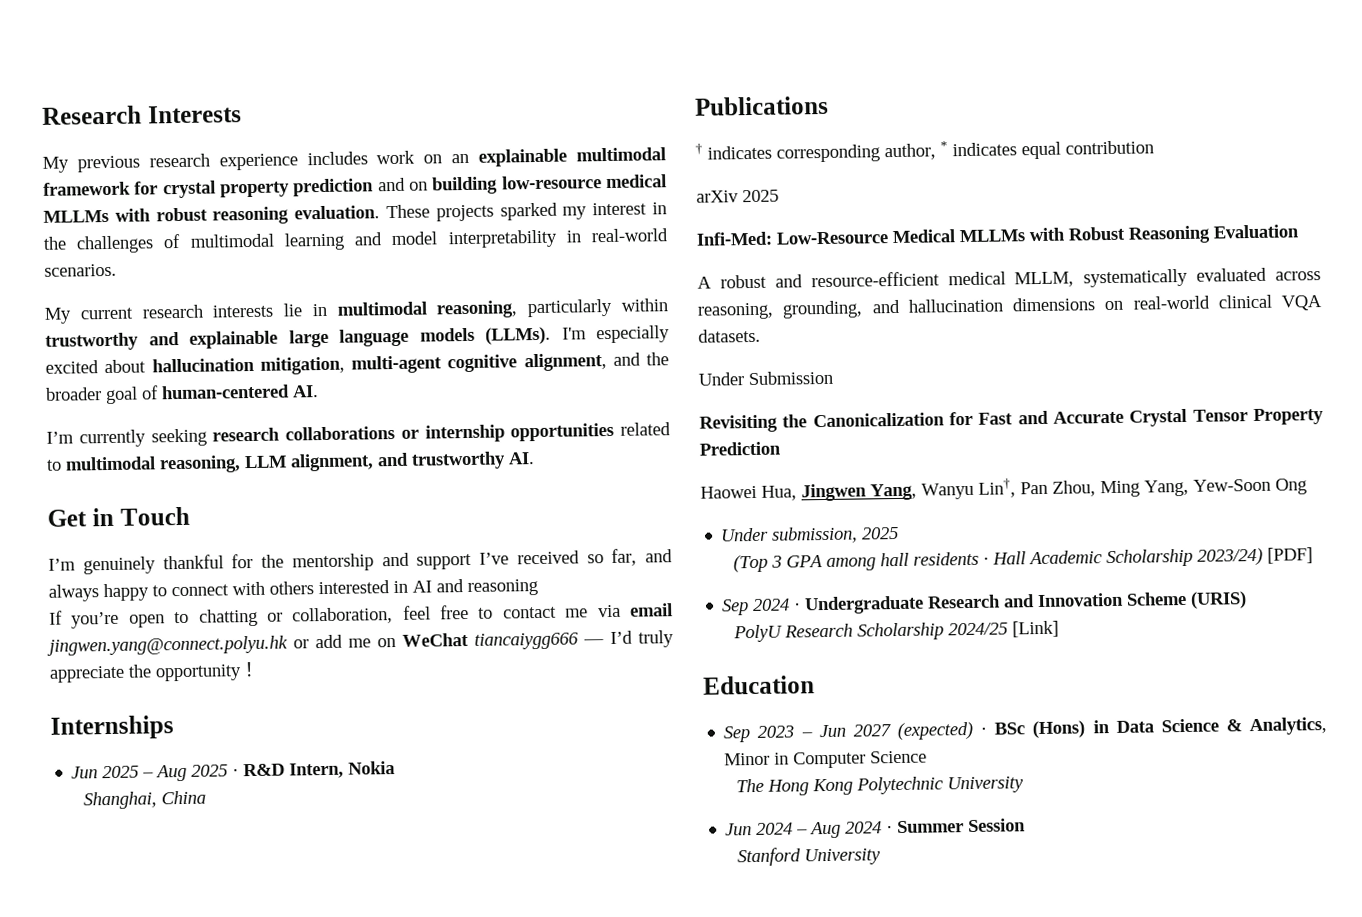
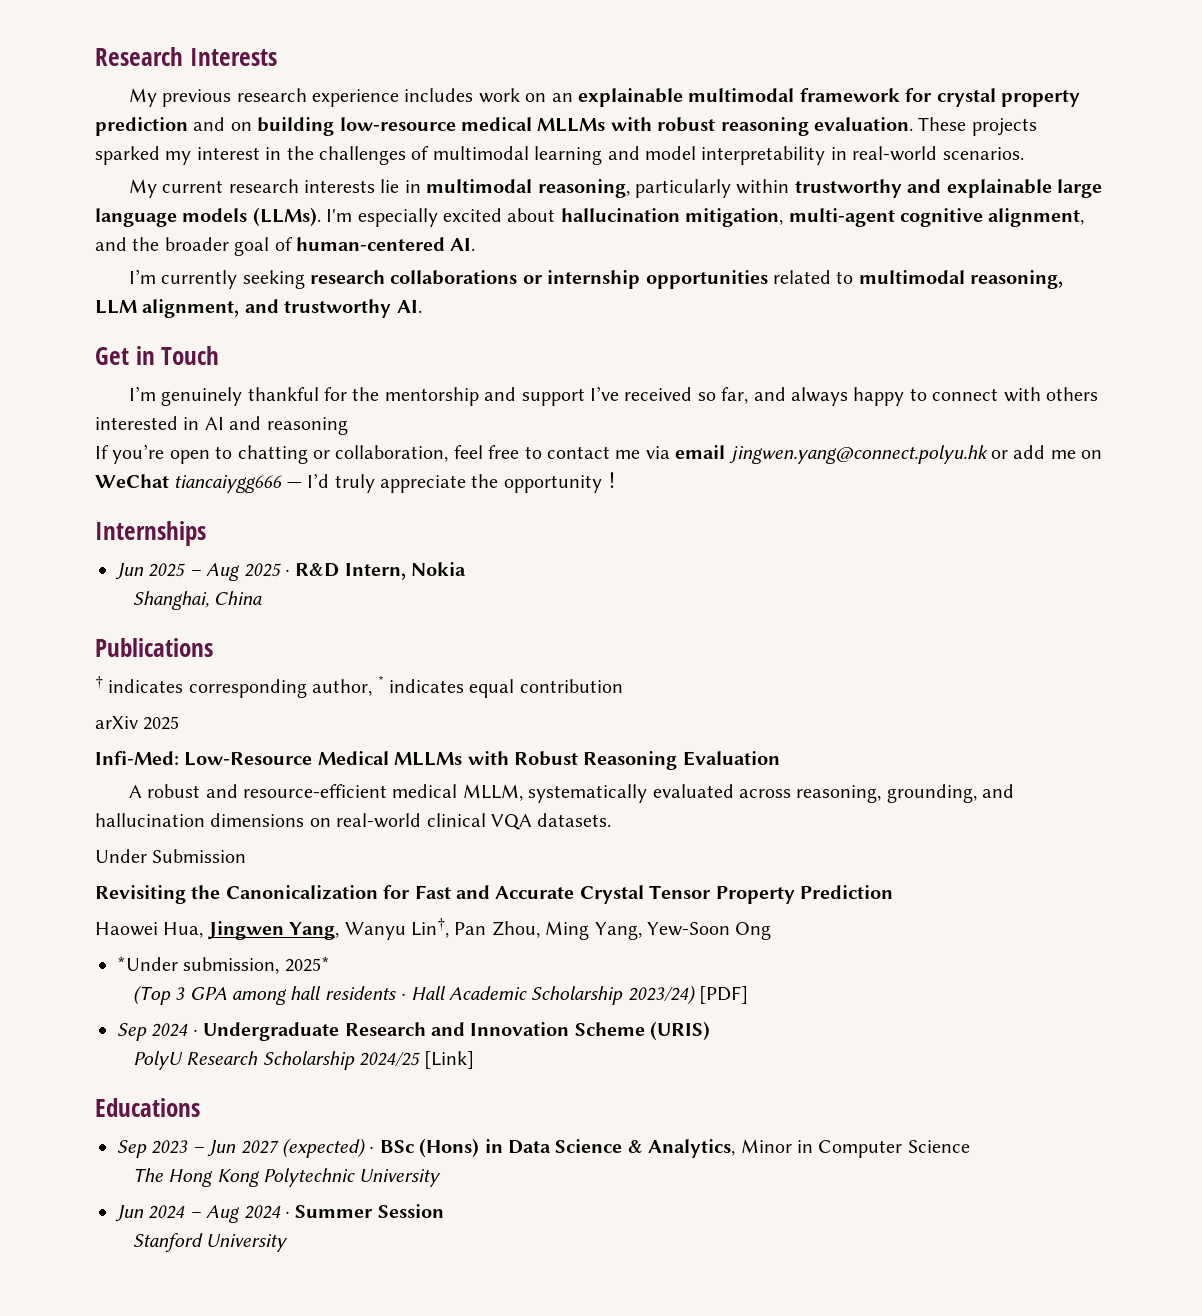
[720,526,900,544] Under submission, 2025 -> [117,956,330,974] *Under submission, 2025*
[703,675,815,695] Education -> [95,1098,200,1117] Educations

